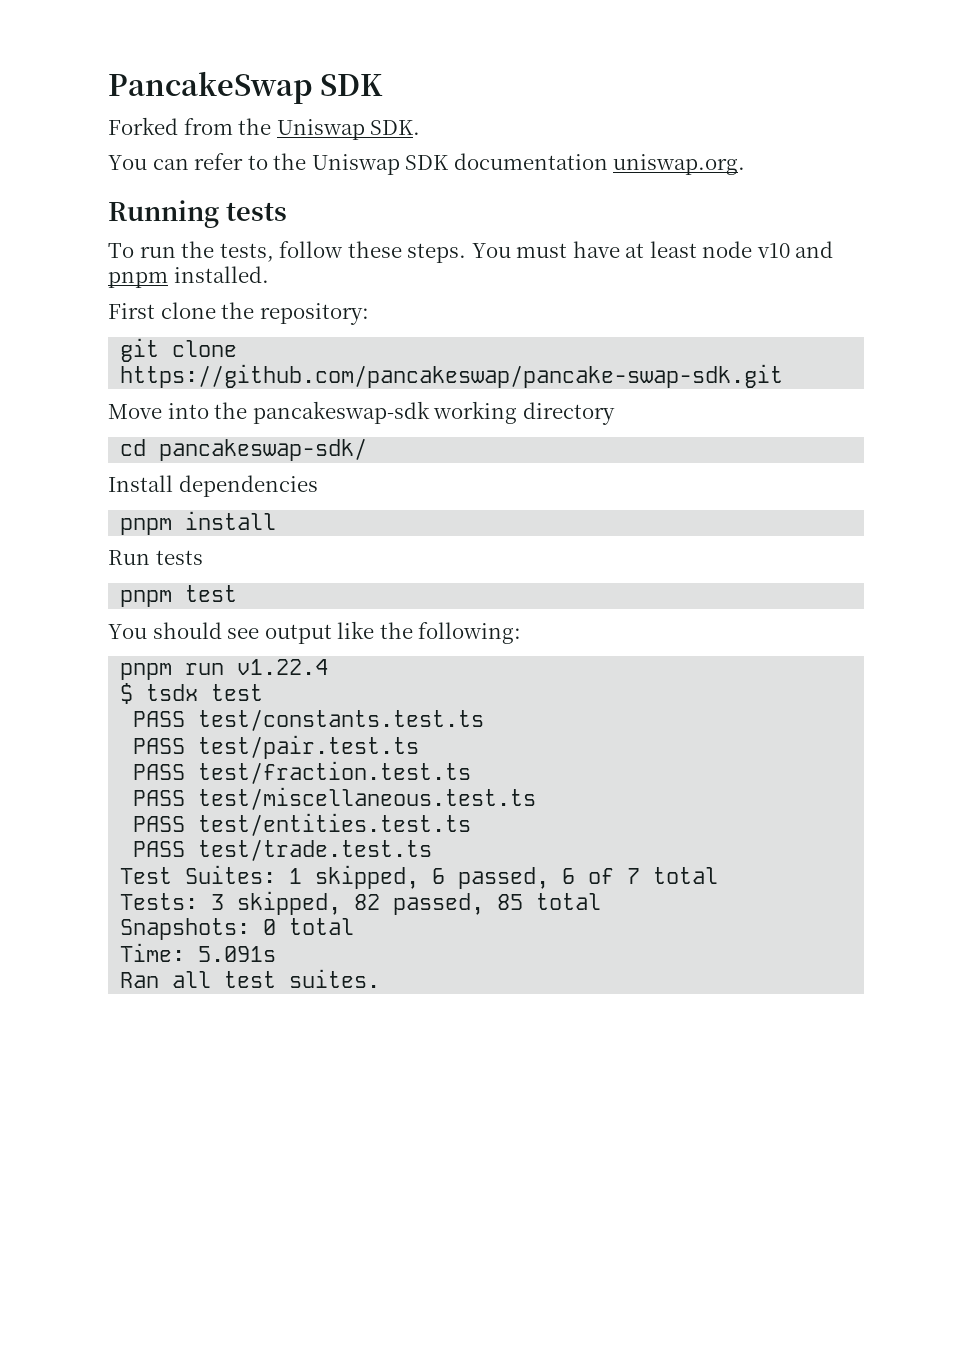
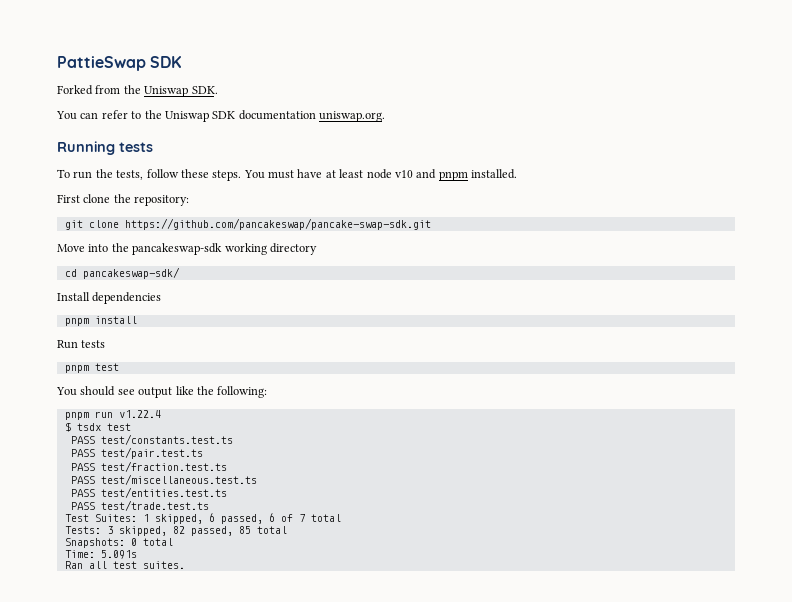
[108,71,312,104] PancakeSwap -> [57,56,146,71] PattieSwap

